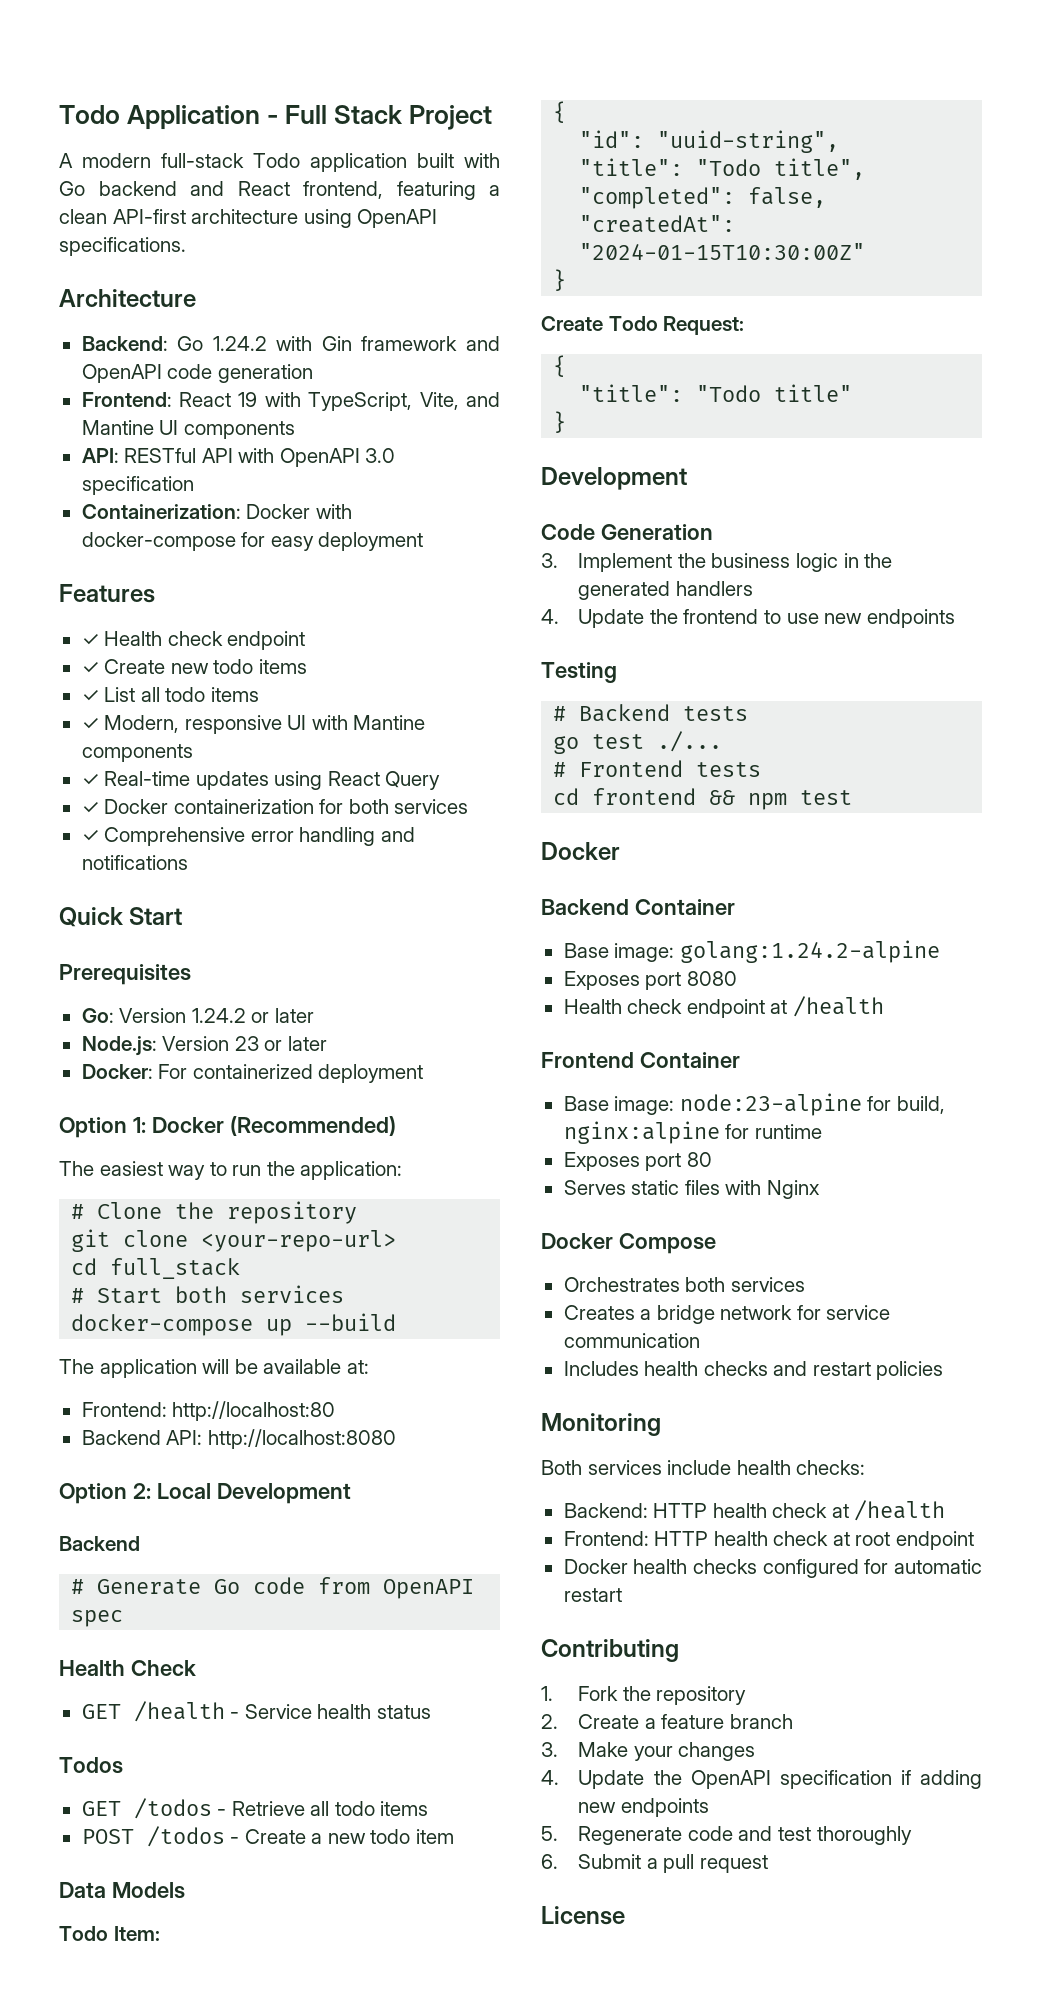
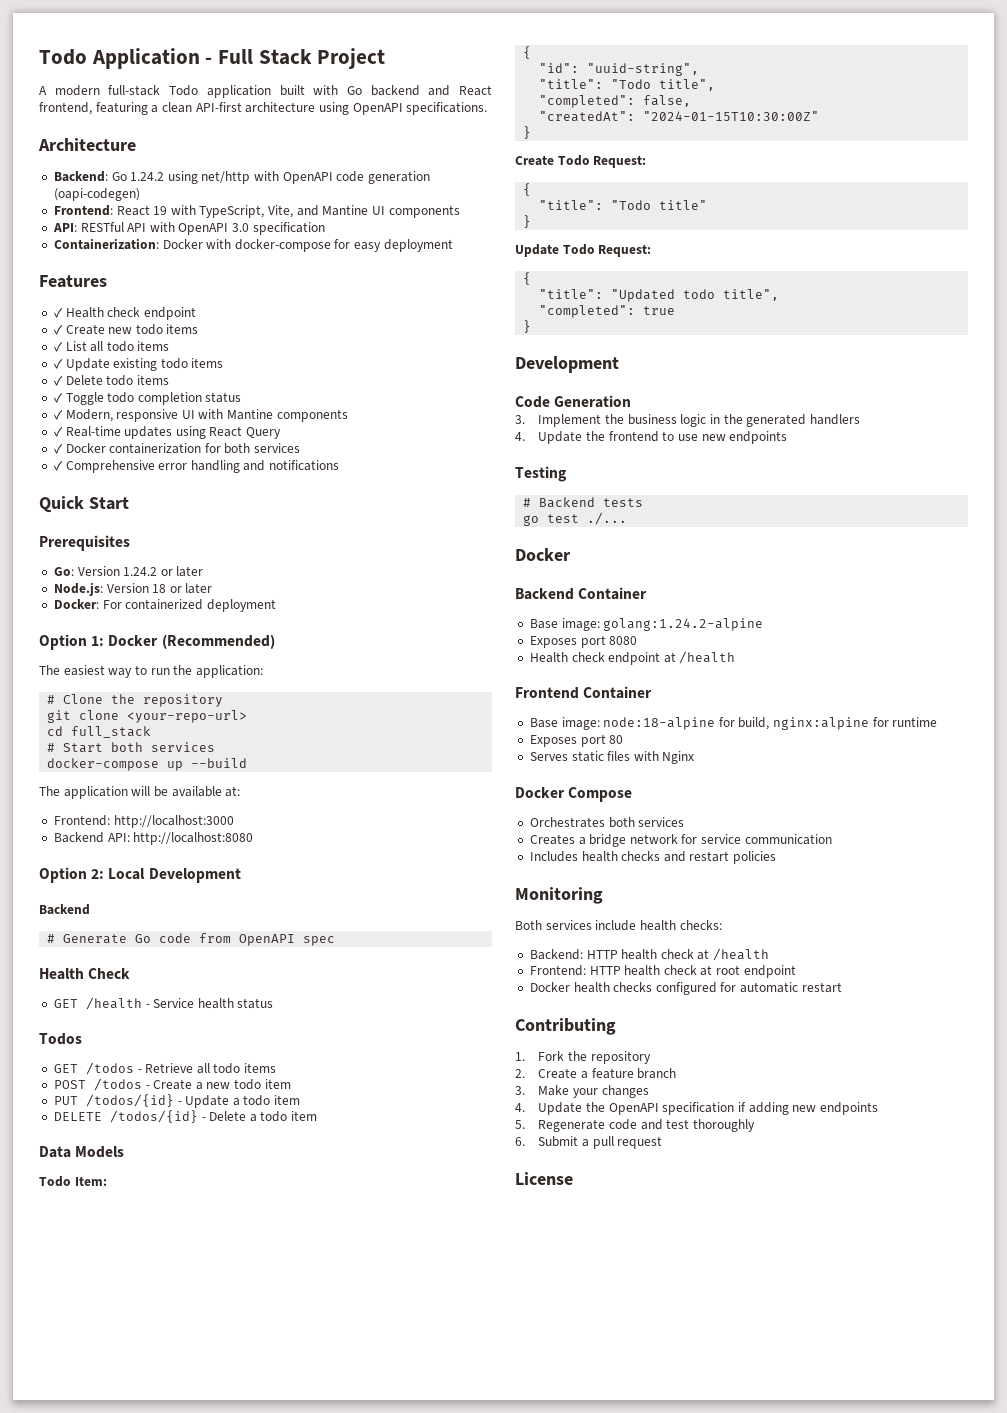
[276,336,500,351] with Gin framework and -> [167,171,280,184] using net/http with
(313, 373) none -> [53,188,140,201] (oapi-codegen)
(259, 694) none -> [53,358,224,371] [53,375,169,386] [53,392,242,405] // ✓ Update existing todo items // ✓ Delete todo items // ✓ Toggle todo completion status
[234,1036,259,1051] 23 -> [152,584,167,593] 18
[172,1401,336,1421] http://localhost:80 -> [113,815,234,828] http://localhost:3000
(454, 1836) none -> [53,1094,301,1108] [53,1110,318,1123] // PUT /todos/{id} - Update a todo item // DELETE /todos/{id} - Delete a todo item
(567, 422) none -> [515,244,652,257] [523,272,532,285] [539,289,780,302] [539,305,676,318] [523,320,532,333] // Update Todo Request: // { // "title": "Updated todo title", // "completed": true // }
[553,760,762,777] [553,788,853,810] // # Frontend tests // cd frontend && npm test -> (628, 518) none
[679,1093,862,1116] node:23-alpine -> [603,717,716,730] node:18-alpine

